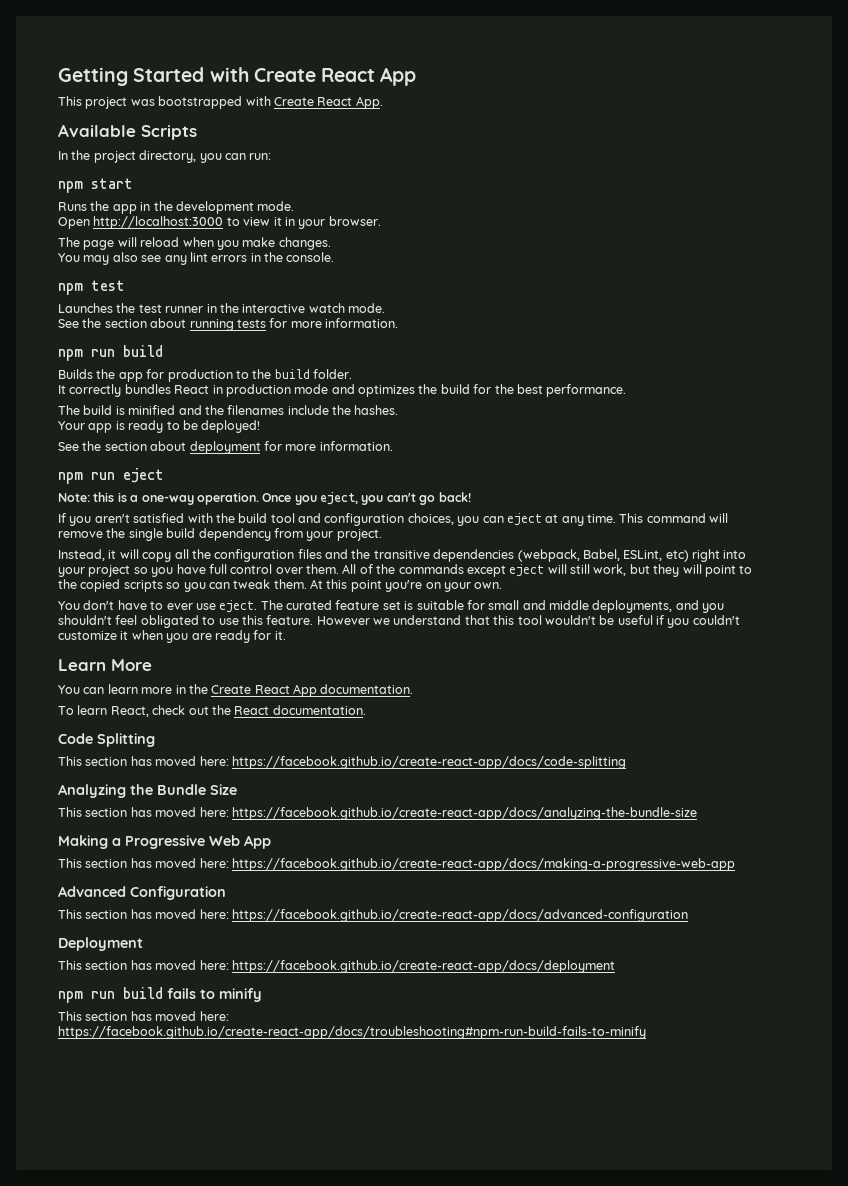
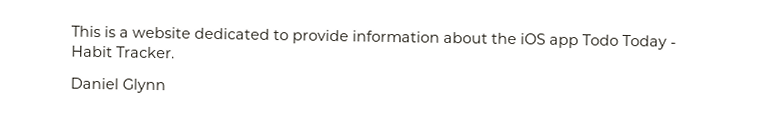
[58,67,417,86] [58,96,383,109] [58,124,197,140] [58,150,272,163] [58,178,133,193] [58,201,295,214] [58,216,381,229] [58,237,331,250] [58,252,335,265] [58,280,125,295] [58,303,385,313] [58,318,398,331] [58,345,163,361] [58,369,352,382] [58,384,627,397] [58,405,399,415] [58,420,261,433] [58,441,393,454] [58,468,164,484] [58,492,471,505] [58,513,729,526] [58,528,382,541] [58,549,747,562] [58,564,753,577] [58,579,503,592] [58,600,725,613] [58,615,740,628] [58,630,286,643] [58,659,152,671] [58,684,414,697] [58,705,366,717] [58,733,155,747] [58,756,626,769] [58,784,237,798] [58,807,697,820] [58,835,271,849] [58,858,735,871] [58,886,226,900] [58,909,688,922] [58,937,143,951] [58,960,615,973] [58,987,262,1003] [58,1011,229,1021] [58,1026,646,1039] Getting Started with Create React App // This project was bootstrapped with Create React App. // Available Scripts // In the project directory, you can run: // npm start // Runs the app in the development mode. // Open http://localhost:3000 to view it in your browser. // The page will reload when you make changes. // You may also see any lint errors in the console. // npm test // Launches the test runner in the interactive watch mode. // See the section about running tests for more information. // npm run build // Builds the app for production to the build folder. // It correctly bundles React in production mode and optimizes the build for the best performance. // The build is minified and the filenames include the hashes. // Your app is ready to be deployed! // See the section about deployment for more information. // npm run eject // Note: this is a one-way operation. Once you eject, you can't go back! // If you aren't satisfied with the build tool and configuration choices, you can eject at any time. This command will remove the single build dependency from your project. // Instead, it will copy all the configuration files and the transitive dependencies (webpack, Babel, ESLint, etc) right into your project so you have full control over them. All of the commands except eject will still work, but they will point to the copied scripts so you can tweak them. At this point you're on your own. // You don't have to ever use eject. The curated feature set is suitable for small and middle deployments, and you shouldn't feel obligated to use this feature. However we understand that this tool wouldn't be useful if you couldn't customize it when you are ready for it. // Learn More // You can learn more in the Create React App documentation. // To learn React, check out the React documentation. // Code Splitting // This section has moved here: https://facebook.github.io/create-react-app/docs/code-splitting // Analyzing the Bundle Size // This section has moved here: https://facebook.github.io/create-react-app/docs/analyzing-the-bundle-size // Making a Progressive Web App // This section has moved here: https://facebook.github.io/create-react-app/docs/making-a-progressive-web-app // Advanced Configuration // This section has moved here: https://facebook.github.io/create-react-app/docs/advanced-configuration // Deployment // This section has moved here: https://facebook.github.io/create-react-app/docs/deployment // npm run build fails to minify // This section has moved here: https://facebook.github.io/create-react-app/docs/troubleshooting#npm-run-build-fails-to-minify -> [71,25,677,50] [71,45,175,59] [70,77,166,94] This is a website dedicated to provide information about the iOS app Todo Today - Habit Tracker. // Daniel Glynn

